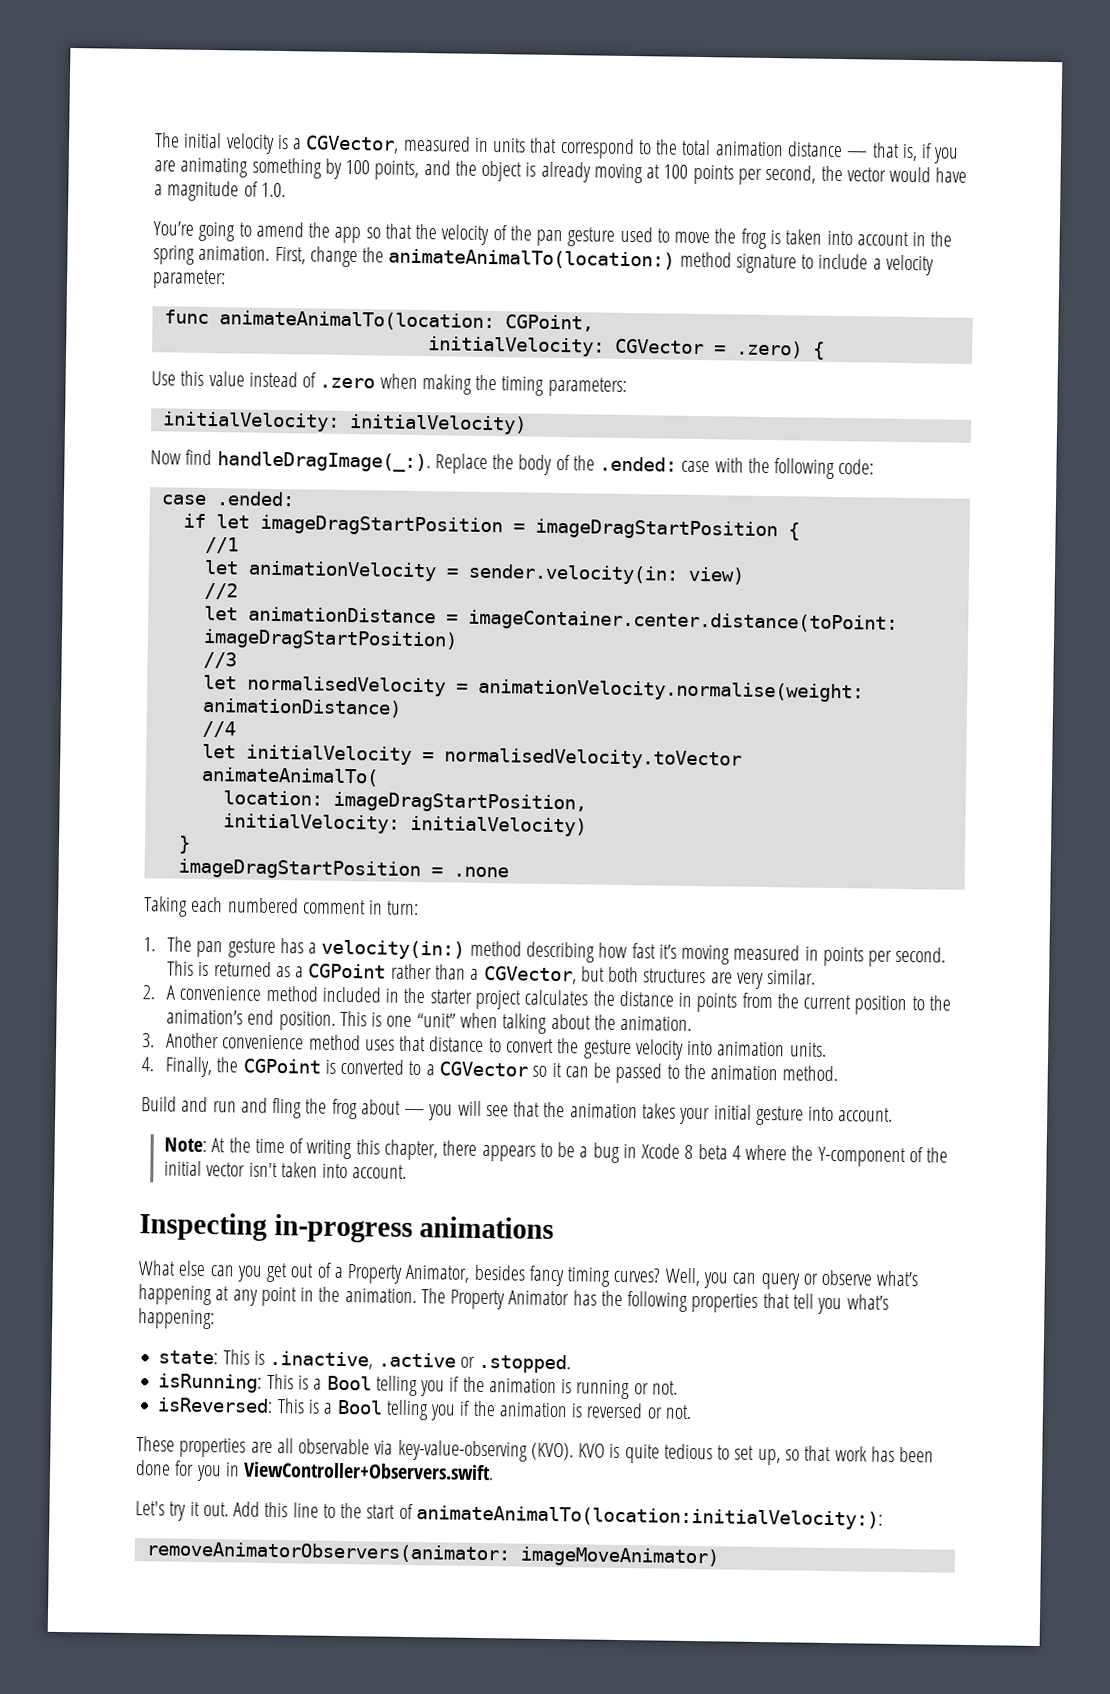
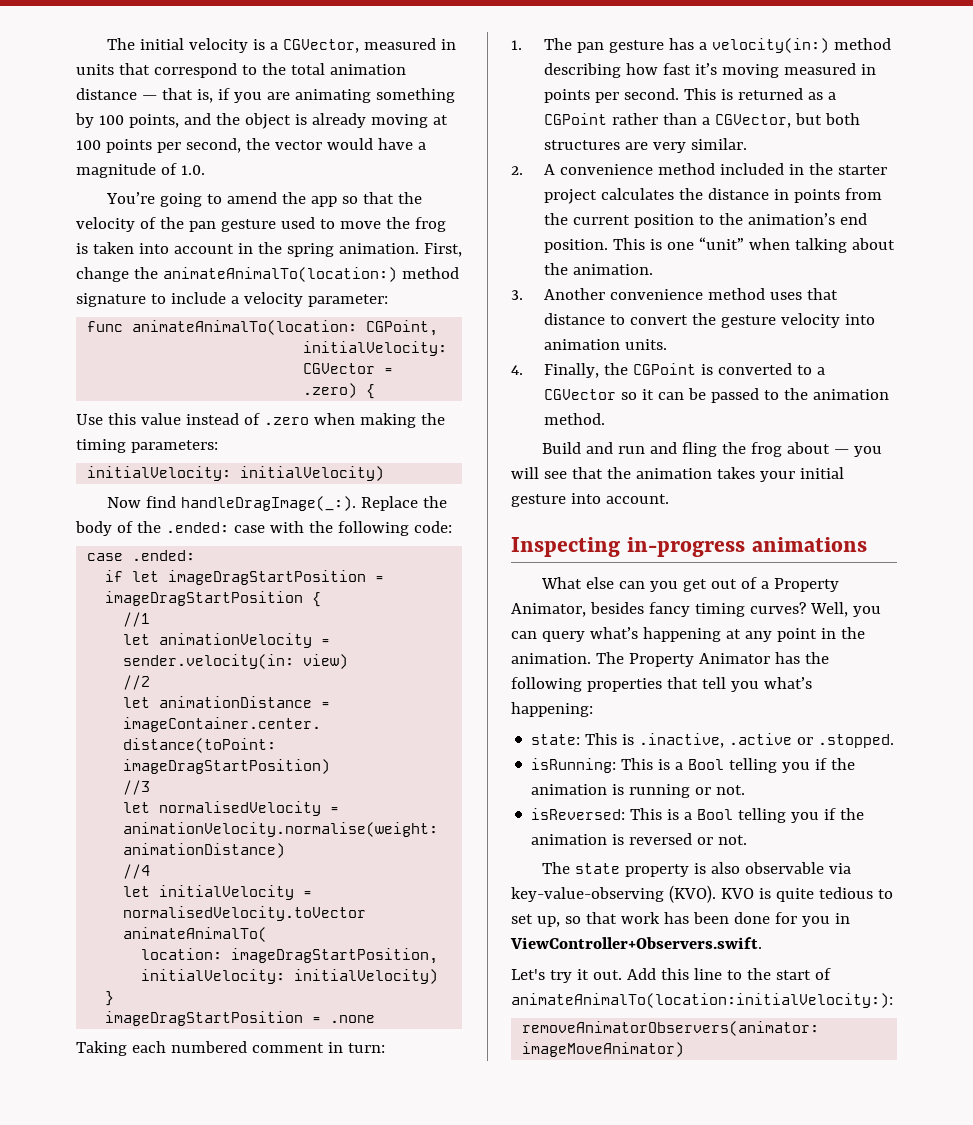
[164,1137,949,1168] [164,1160,408,1179] // Note: At the time of writing this chapter, there appears to be a bug in Xcode 8 beta 4 where the Y-component of the initial vector isn't taken into account. -> (669, 499) none
[802,1269,873,1286] or observe -> (585, 636) none
[136,1436,294,1458] These properties are all -> [541,862,740,877] The state property is also

